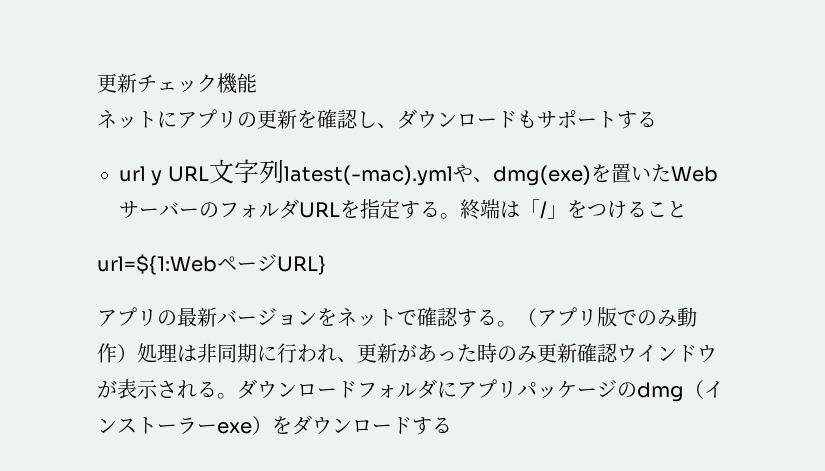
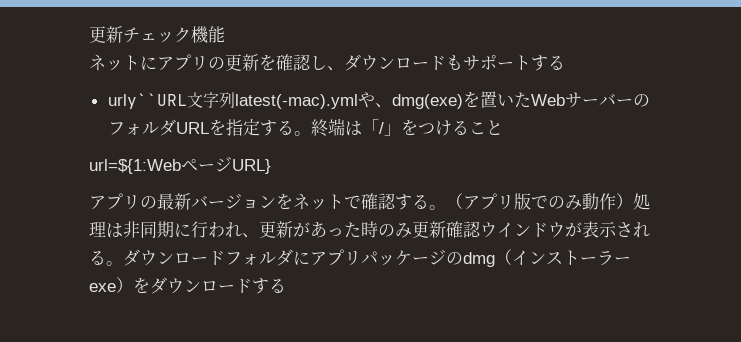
[119,166,209,186] url y URL -> [107,93,187,109] urly``URL

